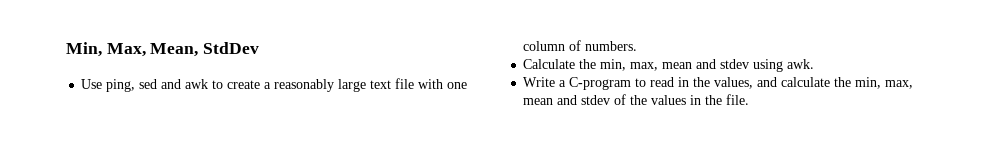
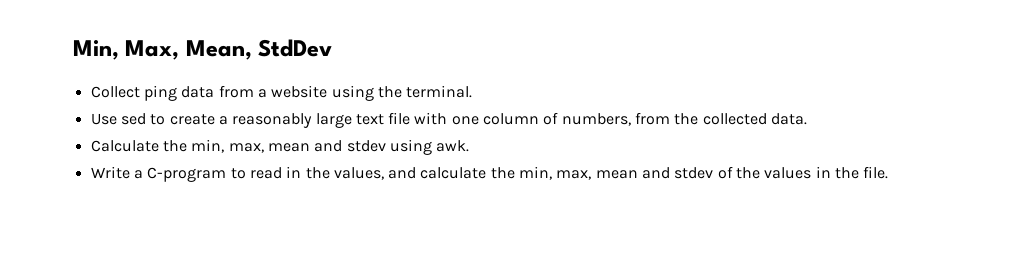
[81,79,209,92] Use ping, sed and awk -> [90,85,473,101] [90,113,146,125] Collect ping data from a website using the terminal. // Use sed
[585,41,638,51] numbers. -> [561,112,808,126] numbers, from the collected data.

